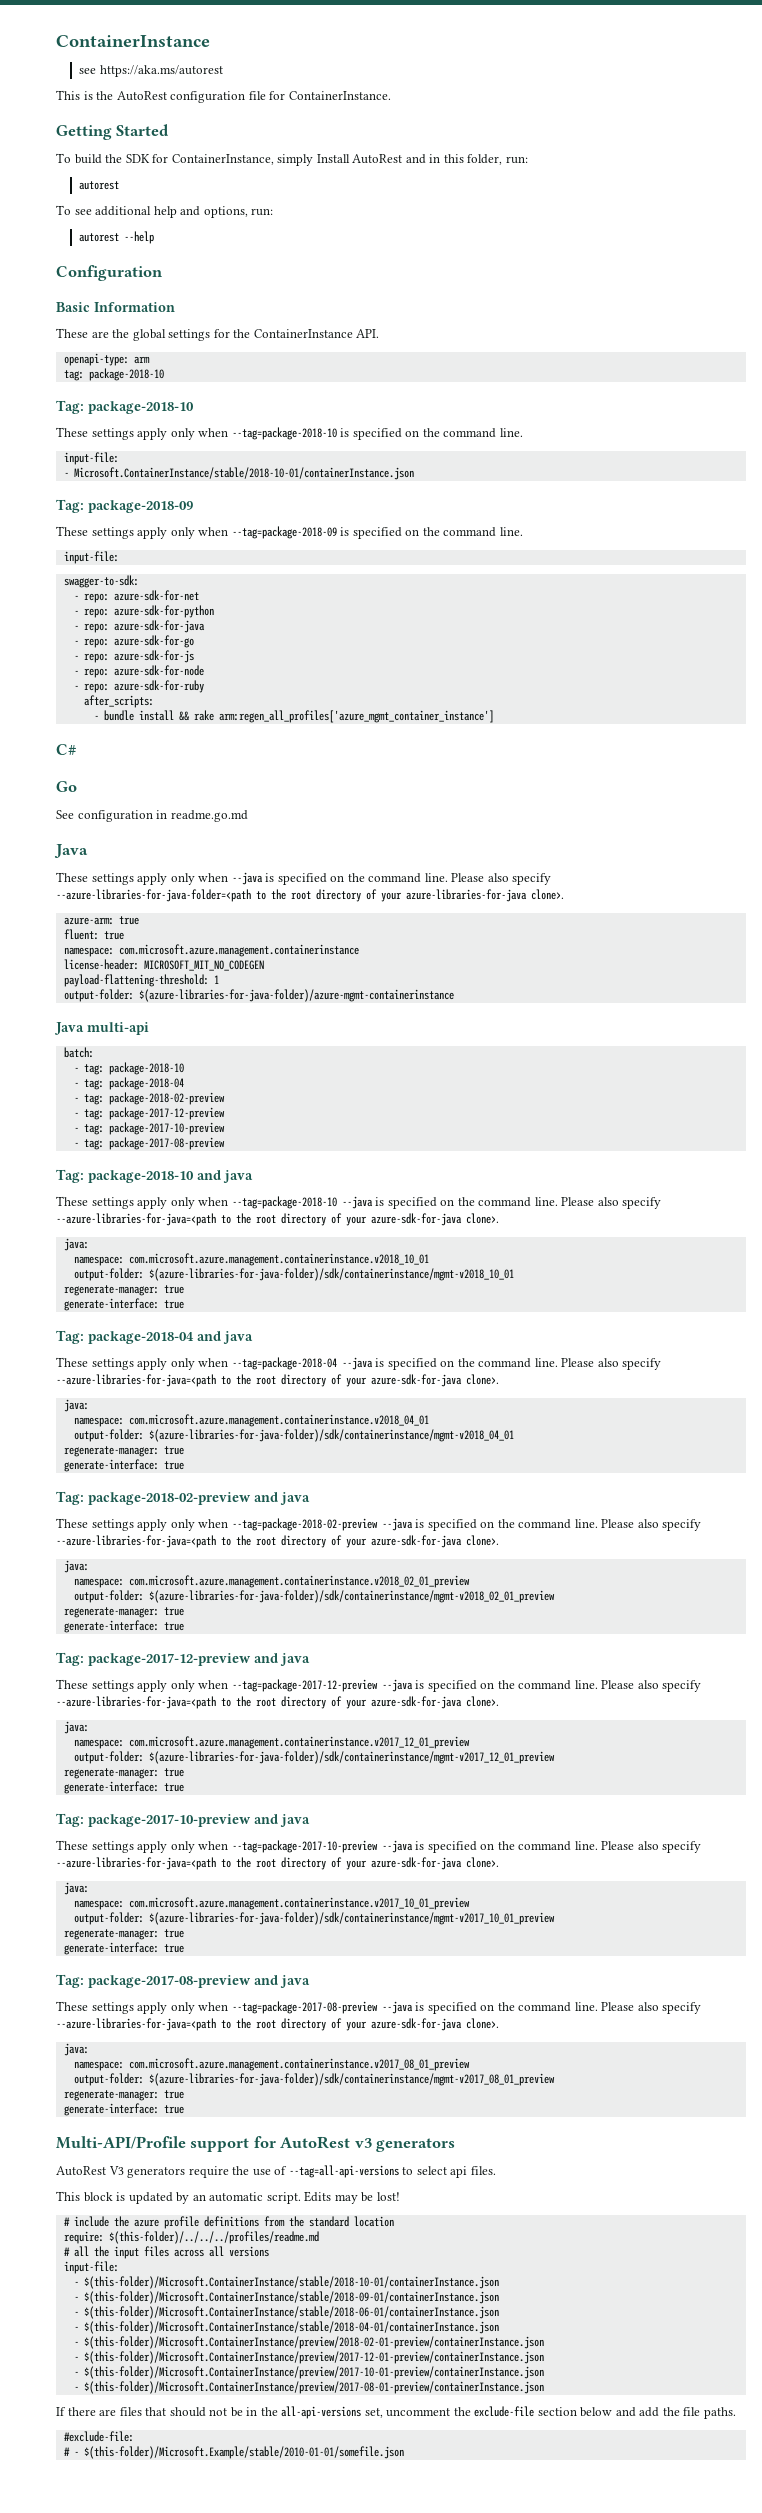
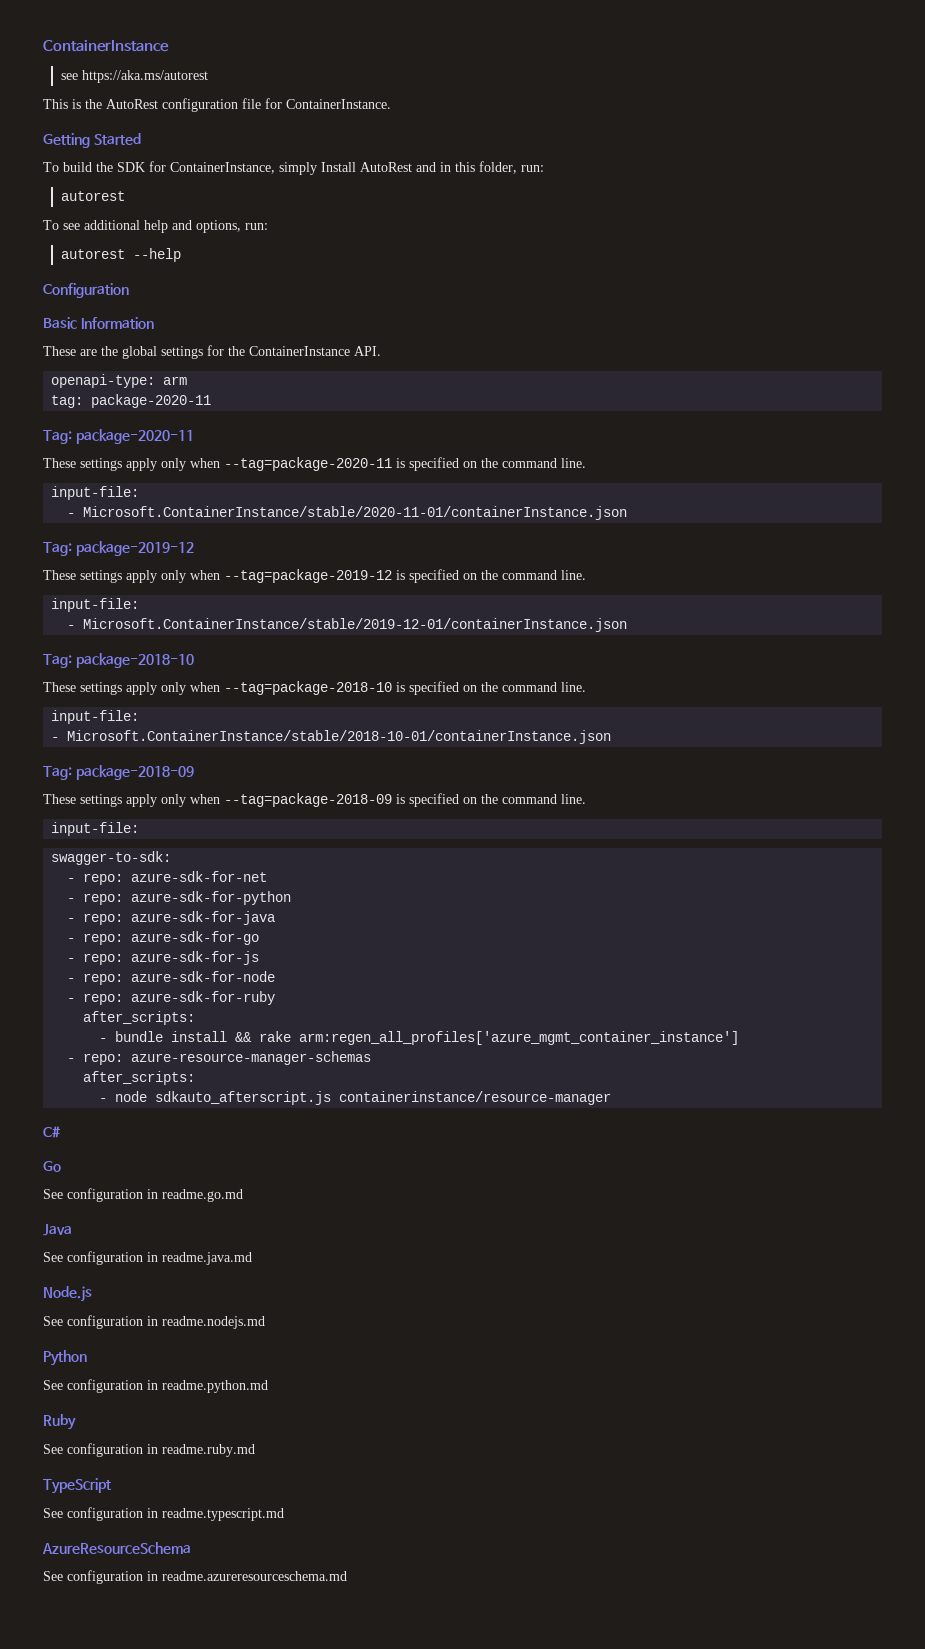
[88,368,164,381] package-2018-10 -> [91,394,212,408] [43,429,194,444] [43,457,586,471] [51,486,140,500] [67,506,628,520] [43,541,194,556] [43,569,586,583] [51,598,140,612] [67,618,628,632] package-2020-11 // Tag: package-2020-11 // These settings apply only when --tag=package-2020-11 is specified on the command line. // input-file: // - Microsoft.ContainerInstance/stable/2020-11-01/containerInstance.json // Tag: package-2019-12 // These settings apply only when --tag=package-2019-12 is specified on the command line. // input-file: // - Microsoft.ContainerInstance/stable/2019-12-01/containerInstance.json
(494, 716) none -> [67,1051,372,1065] [83,1071,196,1085] [99,1091,612,1105] // - repo: azure-resource-manager-schemas // after_scripts: // - node sdkauto_afterscript.js containerinstance/resource-manager
[56,872,552,885] [56,889,564,902] [63,916,139,925] [63,929,124,940] [63,944,359,957] [63,959,264,971] [63,974,219,987] [63,989,454,1002] [54,1022,149,1035] [63,1047,94,1058] [73,1062,184,1075] [73,1077,184,1090] [73,1092,225,1105] [73,1107,225,1120] [73,1122,225,1135] [73,1137,225,1150] [56,1169,253,1183] [56,1196,662,1209] [56,1213,499,1226] [63,1238,89,1251] [73,1253,429,1266] [73,1268,514,1281] [63,1285,184,1296] [63,1298,184,1311] [56,1330,253,1344] [56,1357,662,1370] [56,1374,499,1387] [63,1399,89,1412] [73,1414,429,1427] [73,1429,514,1442] [63,1446,184,1457] [63,1459,184,1472] [56,1491,310,1505] [56,1518,702,1531] [56,1535,499,1548] [63,1560,89,1573] [73,1575,470,1588] [73,1590,555,1603] [63,1607,184,1618] [63,1620,184,1633] [56,1652,310,1666] [56,1679,702,1692] [56,1696,499,1709] [63,1721,89,1734] [73,1736,470,1749] [73,1751,555,1764] [63,1768,184,1779] [63,1781,184,1794] [56,1813,310,1827] [56,1840,702,1853] [56,1857,499,1870] [63,1882,89,1895] [73,1897,470,1910] [73,1912,555,1925] [63,1929,184,1940] [63,1942,184,1955] [56,1974,310,1988] [56,2001,702,2014] [56,2018,499,2031] [63,2043,89,2056] [73,2058,470,2071] [73,2073,555,2086] [63,2090,184,2101] [63,2103,184,2116] [56,2136,456,2152] [56,2165,496,2178] [56,2191,400,2204] [63,2216,394,2229] [63,2231,319,2244] [63,2246,269,2259] [63,2261,119,2274] [73,2276,499,2289] [73,2291,499,2304] [73,2306,499,2319] [73,2321,499,2334] [73,2336,544,2349] [73,2351,544,2364] [73,2366,544,2379] [73,2381,544,2394] [56,2406,736,2419] [63,2431,134,2442] [63,2446,404,2459] These settings apply only when --java is specified on the command line. Please also specify --azure-libraries-for-java-folder=<path to the root directory of your azure-libraries-for-java clone>. // azure-arm: true // fluent: true // namespace: com.microsoft.azure.management.containerinstance // license-header: MICROSOFT_MIT_NO_CODEGEN // payload-flattening-threshold: 1 // output-folder: $(azure-libraries-for-java-folder)/azure-mgmt-containerinstance // Java multi-api // batch: // - tag: package-2018-10 // - tag: package-2018-04 // - tag: package-2018-02-preview // - tag: package-2017-12-preview // - tag: package-2017-10-preview // - tag: package-2017-08-preview // Tag: package-2018-10 and java // These settings apply only when --tag=package-2018-10 --java is specified on the command line. Please also specify --azure-libraries-for-java=<path to the root directory of your azure-sdk-for-java clone>. // java: // namespace: com.microsoft.azure.management.containerinstance.v2018_10_01 // output-folder: $(azure-libraries-for-java-folder)/sdk/containerinstance/mgmt-v2018_10_01 // regenerate-manager: true // generate-interface: true // Tag: package-2018-04 and java // These settings apply only when --tag=package-2018-04 --java is specified on the command line. Please also specify --azure-libraries-for-java=<path to the root directory of your azure-sdk-for-java clone>. // java: // namespace: com.microsoft.azure.management.containerinstance.v2018_04_01 // output-folder: $(azure-libraries-for-java-folder)/sdk/containerinstance/mgmt-v2018_04_01 // regenerate-manager: true // generate-interface: true // Tag: package-2018-02-preview and java // These settings apply only when --tag=package-2018-02-preview --java is specified on the command line. Please also specify --azure-libraries-for-java=<path to the root directory of your azure-sdk-for-java clone>. // java: // namespace: com.microsoft.azure.management.containerinstance.v2018_02_01_preview // output-folder: $(azure-libraries-for-java-folder)/sdk/containerinstance/mgmt-v2018_02_01_preview // regenerate-manager: true // generate-interface: true // Tag: package-2017-12-preview and java // These settings apply only when --tag=package-2017-12-preview --java is specified on the command line. Please also specify --azure-libraries-for-java=<path to the root directory of your azure-sdk-for-java clone>. // java: // namespace: com.microsoft.azure.management.containerinstance.v2017_12_01_preview // output-folder: $(azure-libraries-for-java-folder)/sdk/containerinstance/mgmt-v2017_12_01_preview // regenerate-manager: true // generate-interface: true // Tag: package-2017-10-preview and java // These settings apply only when --tag=package-2017-10-preview --java is specified on the command line. Please also specify --azure-libraries-for-java=<path to the root directory of your azure-sdk-for-java clone>. // java: // namespace: com.microsoft.azure.management.containerinstance.v2017_10_01_preview // output-folder: $(azure-libraries-for-java-folder)/sdk/containerinstance/mgmt-v2017_10_01_preview // regenerate-manager: true // generate-interface: true // Tag: package-2017-08-preview and java // These settings apply only when --tag=package-2017-08-preview --java is specified on the command line. Please also specify --azure-libraries-for-java=<path to the root directory of your azure-sdk-for-java clone>. // java: // namespace: com.microsoft.azure.management.containerinstance.v2017_08_01_preview // output-folder: $(azure-libraries-for-java-folder)/sdk/containerinstance/mgmt-v2017_08_01_preview // regenerate-manager: true // generate-interface: true // Multi-API/Profile support for AutoRest v3 generators // AutoRest V3 generators require the use of --tag=all-api-versions to select api files. // This block is updated by an automatic script. Edits may be lost! // # include the azure profile definitions from the standard location // require: $(this-folder)/../../../profiles/readme.md // # all the input files across all versions // input-file: // - $(this-folder)/Microsoft.ContainerInstance/stable/2018-10-01/containerInstance.json // - $(this-folder)/Microsoft.ContainerInstance/stable/2018-09-01/containerInstance.json // - $(this-folder)/Microsoft.ContainerInstance/stable/2018-06-01/containerInstance.json // - $(this-folder)/Microsoft.ContainerInstance/stable/2018-04-01/containerInstance.json // - $(this-folder)/Microsoft.ContainerInstance/preview/2018-02-01-preview/containerInstance.json // - $(this-folder)/Microsoft.ContainerInstance/preview/2017-12-01-preview/containerInstance.json // - $(this-folder)/Microsoft.ContainerInstance/preview/2017-10-01-preview/containerInstance.json // - $(this-folder)/Microsoft.ContainerInstance/preview/2017-08-01-preview/containerInstance.json // If there are files that should not be in the all-api-versions set, uncomment the exclude-file section below and add the file paths. // #exclude-file: // # - $(this-folder)/Microsoft.Example/stable/2010-01-01/somefile.json -> [43,1251,252,1265] [43,1286,92,1302] [43,1315,265,1329] [43,1350,87,1366] [43,1379,268,1393] [43,1414,76,1430] [43,1443,255,1457] [43,1478,111,1494] [43,1507,284,1521] [42,1542,191,1554] [43,1570,347,1584] See configuration in readme.java.md // Node.js // See configuration in readme.nodejs.md // Python // See configuration in readme.python.md // Ruby // See configuration in readme.ruby.md // TypeScript // See configuration in readme.typescript.md // AzureResourceSchema // See configuration in readme.azureresourceschema.md

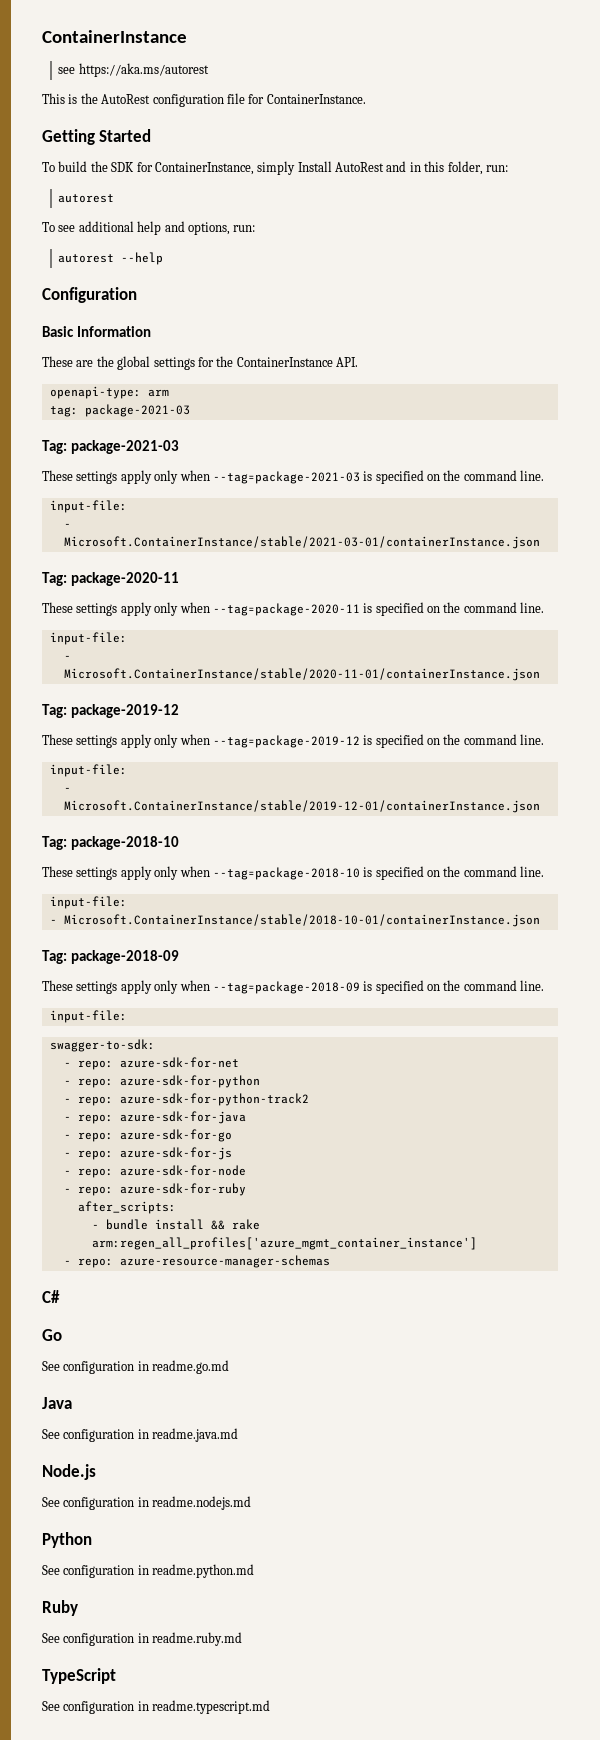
[91,394,212,408] package-2020-11 -> [84,404,190,417] [42,440,179,454] [42,470,545,484] [49,500,127,513] [63,523,71,528] [63,536,540,549] package-2021-03 // Tag: package-2021-03 // These settings apply only when --tag=package-2021-03 is specified on the command line. // input-file: // - Microsoft.ContainerInstance/stable/2021-03-01/containerInstance.json
(292, 898) none -> [63,1093,309,1106] // - repo: azure-sdk-for-python-track2
[83,1071,196,1085] [99,1091,612,1105] // after_scripts: // - node sdkauto_afterscript.js containerinstance/resource-manager -> (330, 1261) none
[42,1542,191,1554] [43,1570,347,1584] // AzureResourceSchema // See configuration in readme.azureresourceschema.md -> (271, 1707) none

